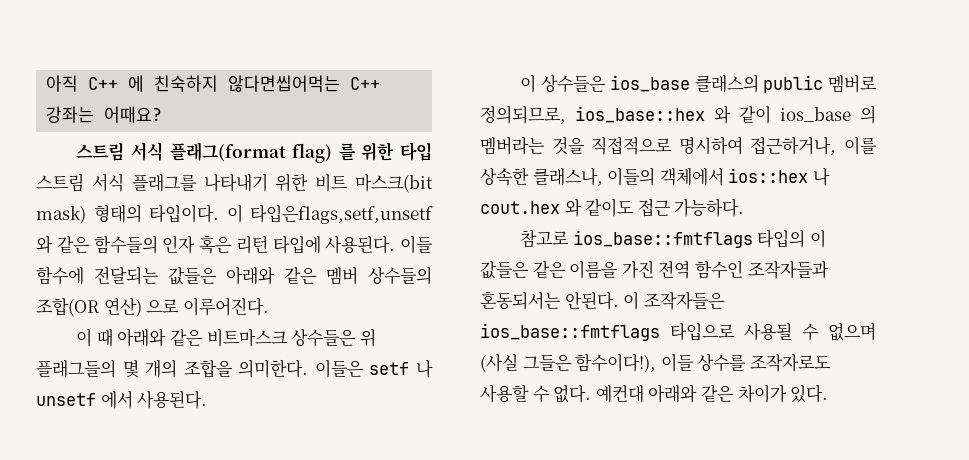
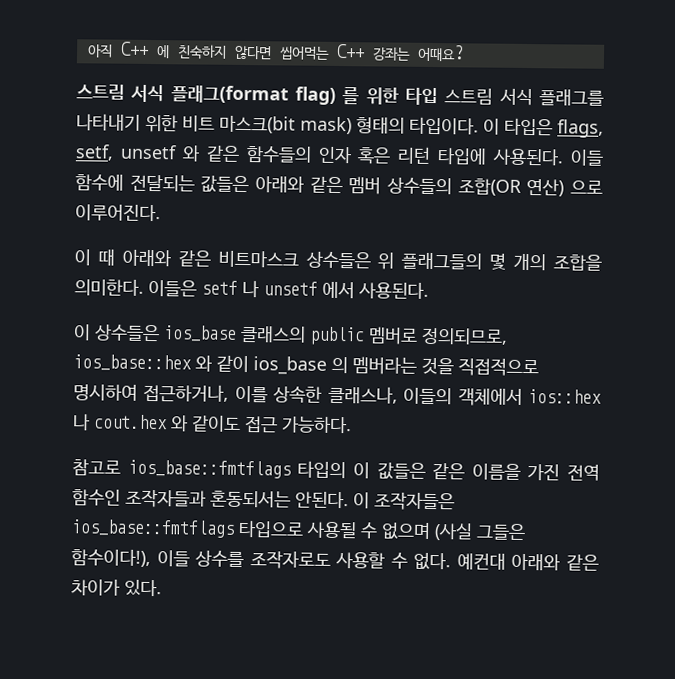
[228,75,341,92] 않다면씹어먹는 -> [233,45,330,60] 않다면 씹어먹는
[250,205,433,224] 타입은flags,setf,unsetf -> [504,117,604,138] [75,144,177,161] 타입은 flags, setf, unsetf

